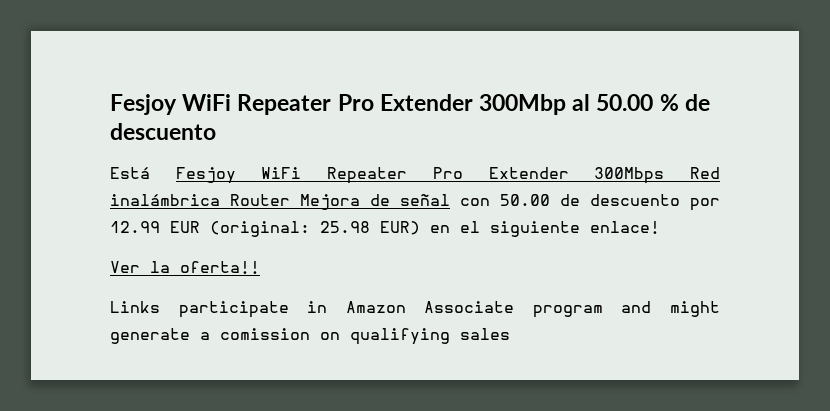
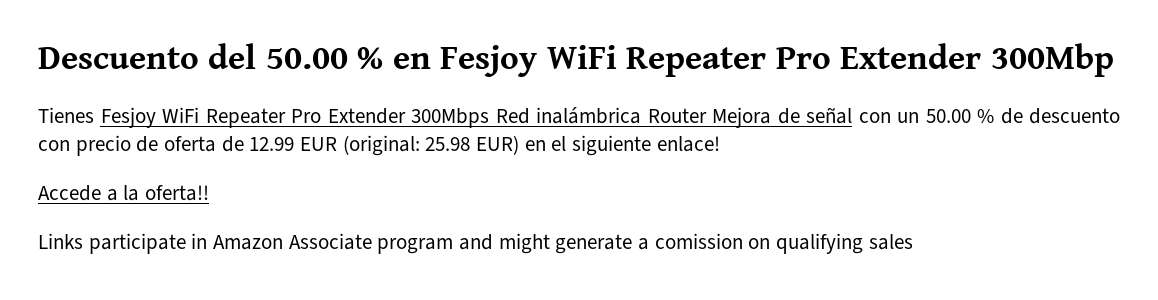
(110, 104) none -> [38,43,431,69] Descuento del 50.00 % en
[572,94,710,111] [110,123,216,140] [110,167,150,179] al 50.00 % de descuento // Está -> [38,107,94,123] // Tienes
[500,194,720,211] 50.00 de descuento por -> [897,108,1120,124] [38,135,244,156] un 50.00 % de descuento con precio de oferta de
[110,261,140,273] Ver -> [38,185,118,201] Accede a

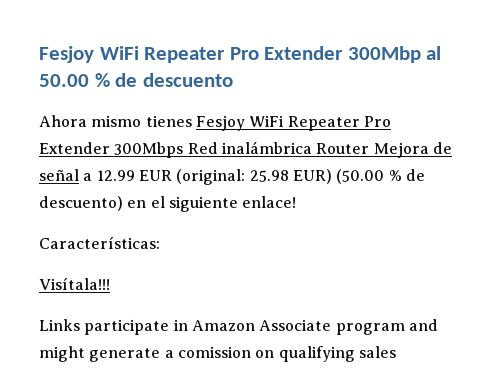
[38,43,431,69] Descuento del 50.00 % en -> (39, 54) none
[38,107,94,123] // Tienes -> [426,46,442,60] [39,73,233,87] [39,115,192,127] al 50.00 % de descuento // Ahora mismo tienes
[858,108,1120,124] [38,135,244,156] con un 50.00 % de descuento con precio de oferta de -> [83,173,93,181] a
(520, 145) none -> [336,169,425,184] [39,196,123,211] (50.00 % de descuento)
[38,185,210,201] Accede a la oferta!! -> [39,236,160,249] [39,277,110,290] Características: // Visítala!!!

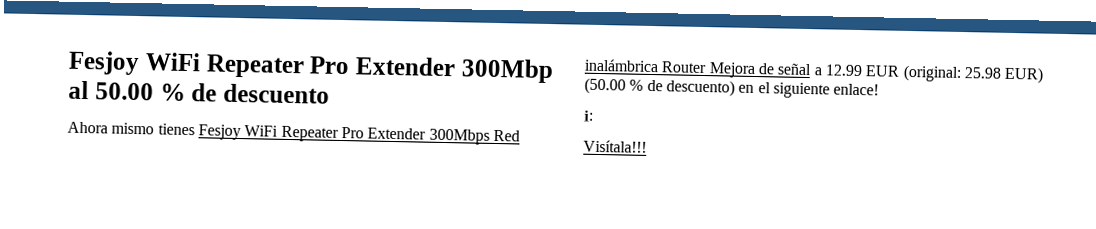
[39,236,160,249] Características: -> [583,109,594,122] ℹ:
[39,319,438,335] [39,346,396,362] // Links participate in Amazon Associate program and might generate a comission on qualifying sales -> (647, 146) none

